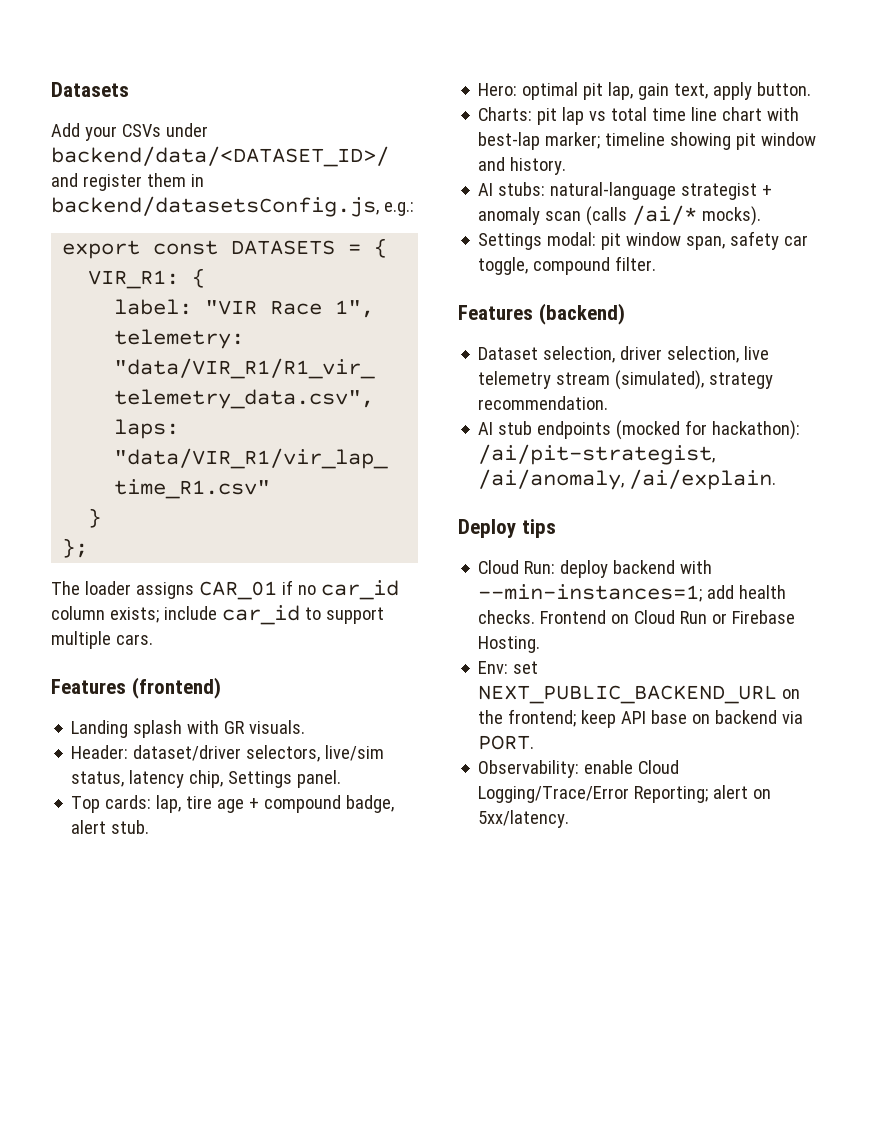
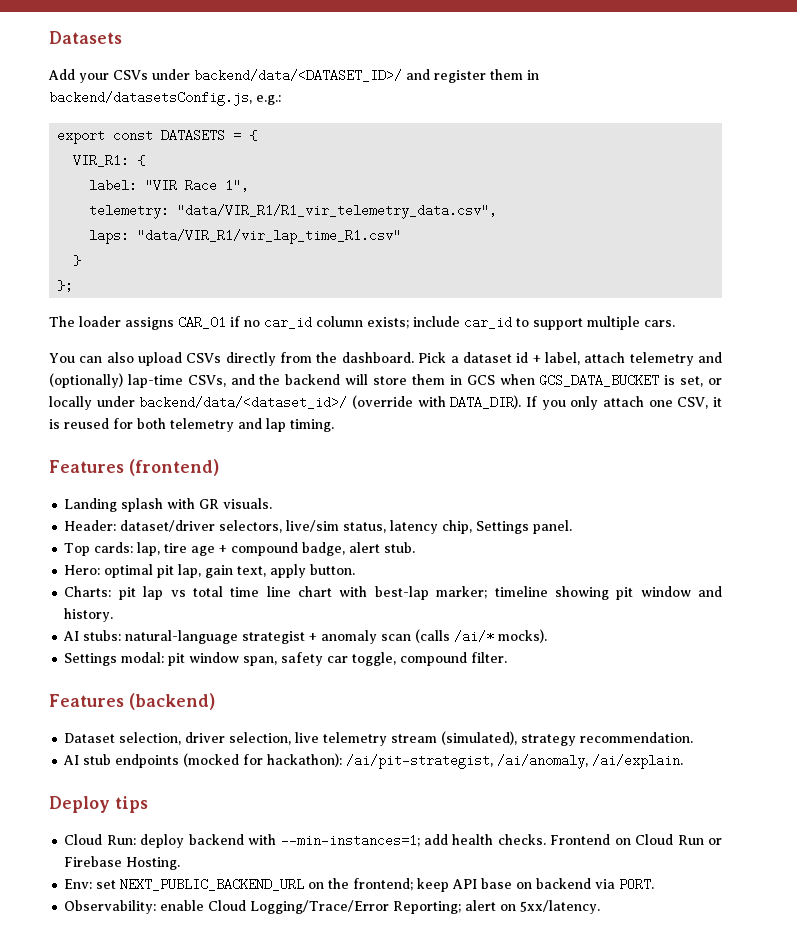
(153, 639) none -> [49,352,723,366] [49,373,723,388] [49,395,722,410] [49,418,334,432] // You can also upload CSVs directly from the dashboard. Pick a dataset id + label, attach telemetry and (optionally) lap-time CSVs, and the backend will store them in GCS when GCS_DATA_BUCKET is set, or locally under backend/data/<dataset_id>/ (override with DATA_DIR). If you only attach one CSV, it is reused for both telemetry and lap timing.

